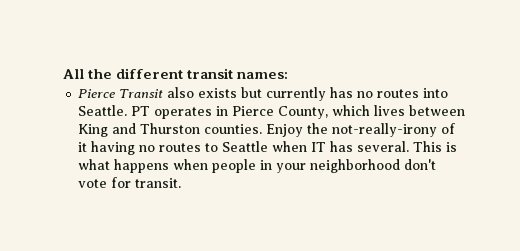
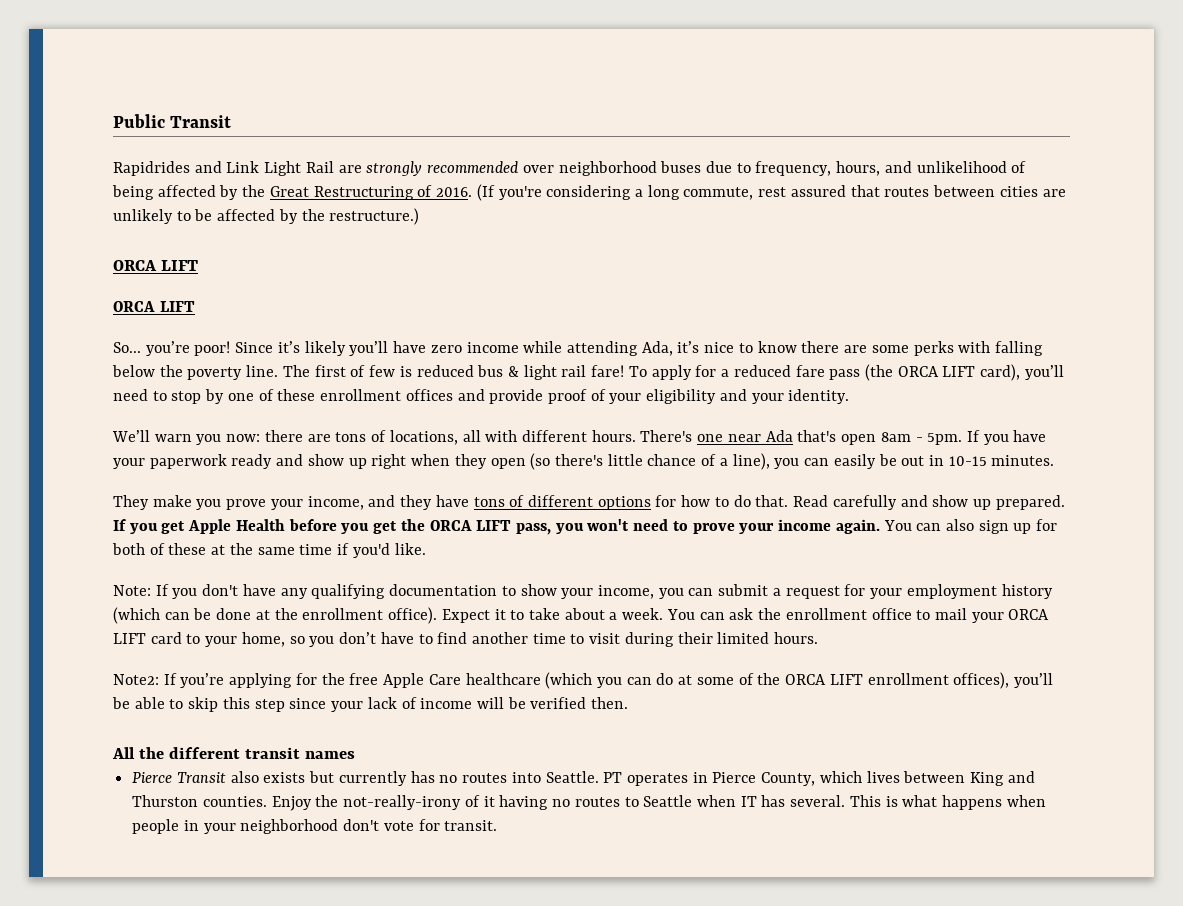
(63, 74) none -> [113,114,232,128] [113,161,1027,176] [112,184,1066,201] [113,208,420,225] [113,260,198,271] [113,301,195,312] [113,341,1043,356] [112,364,1064,381] [113,389,850,404] [112,430,1047,445] [113,453,1055,470] [113,495,1065,510] [113,519,1058,535] [112,543,426,558] [113,584,1053,599] [113,607,1050,624] [113,632,819,647] [113,672,1053,689] [112,697,629,712] Public Transit // Rapidrides and Link Light Rail are strongly recommended over neighborhood buses due to frequency, hours, and unlikelihood of being affected by the Great Restructuring of 2016. (If you're considering a long commute, rest assured that routes between cities are unlikely to be affected by the restructure.) // ORCA LIFT // ORCA LIFT // So... you’re poor! Since it’s likely you’ll have zero income while attending Ada, it’s nice to know there are some perks with falling below the poverty line. The first of few is reduced bus & light rail fare! To apply for a reduced fare pass (the ORCA LIFT card), you’ll need to stop by one of these enrollment offices and provide proof of your eligibility and your identity. // We’ll warn you now: there are tons of locations, all with different hours. There's one near Ada that's open 8am - 5pm. If you have your paperwork ready and show up right when they open (so there's little chance of a line), you can easily be out in 10-15 minutes. // They make you prove your income, and they have tons of different options for how to do that. Read carefully and show up prepared. If you get Apple Health before you get the ORCA LIFT pass, you won't need to prove your income again. You can also sign up for both of these at the same time if you'd like. // Note: If you don't have any qualifying documentation to show your income, you can submit a request for your employment history (which can be done at the enrollment office). Expect it to take about a week. You can ask the enrollment office to mail your ORCA LIFT card to your home, so you don’t have to find another time to visit during their limited hours. // Note2: If you’re applying for the free Apple Care healthcare (which you can do at some of the ORCA LIFT enrollment offices), you’ll be able to skip this step since your lack of income will be verified then. //
[237,72,289,79] names: -> [304,751,355,759] names

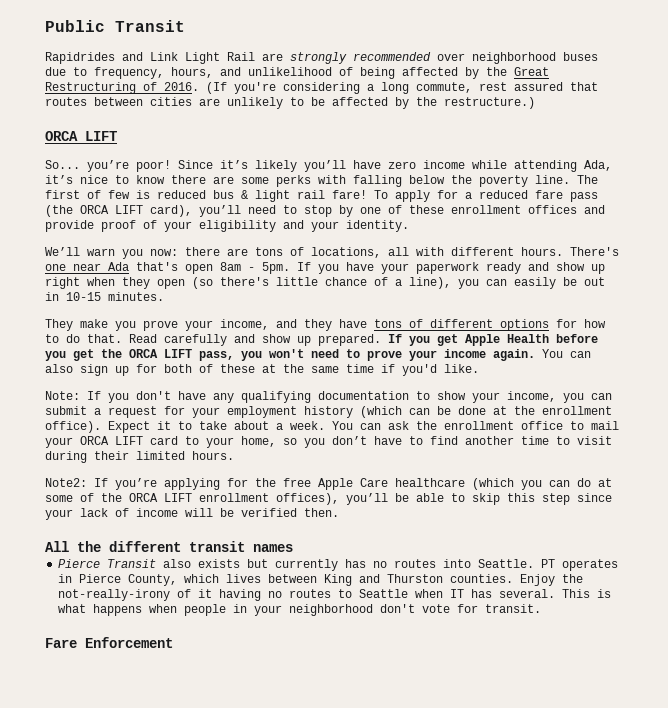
[113,301,195,312] // ORCA LIFT -> (117, 136) none
(498, 825) none -> [45,637,173,648] // Fare Enforcement

